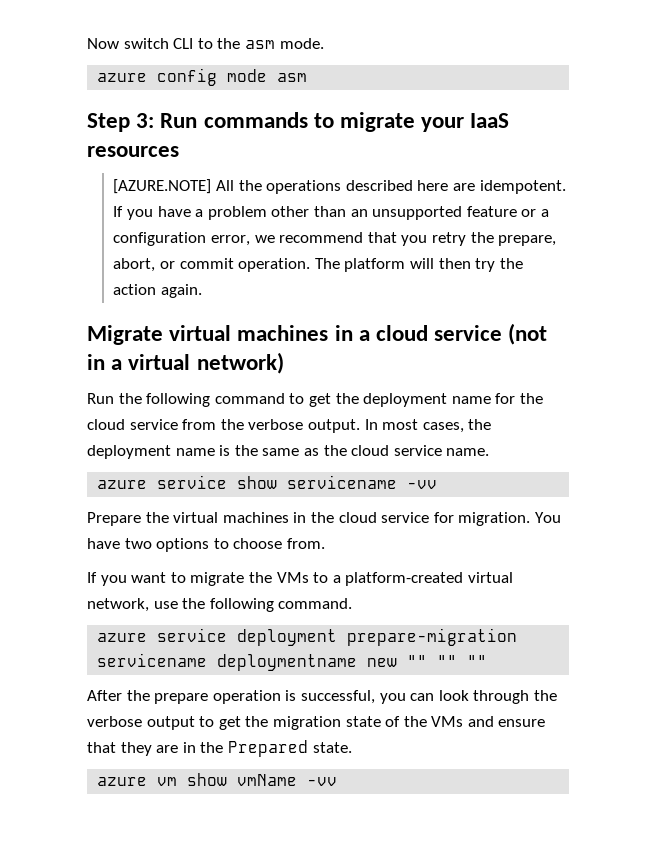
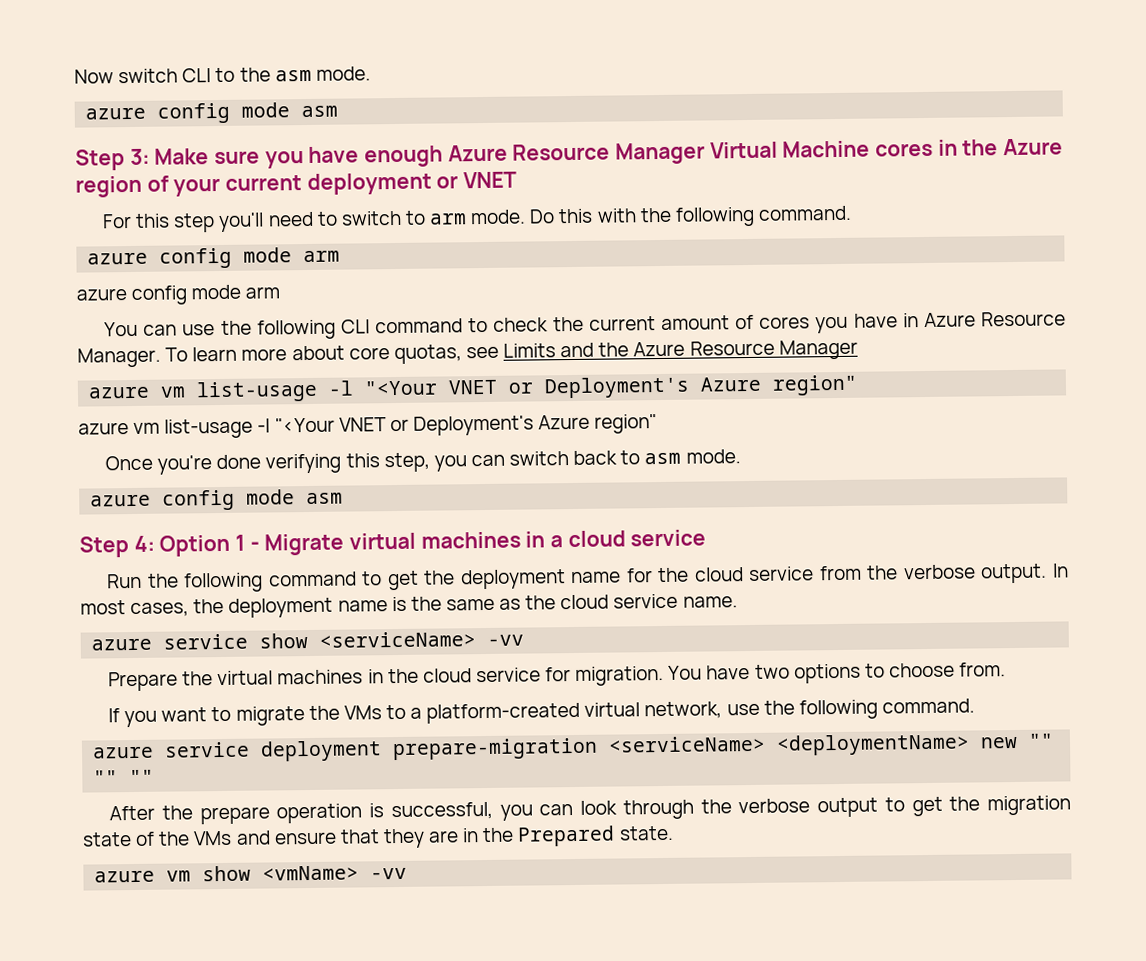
[160,112,510,132] [87,146,179,157] [113,179,566,194] [113,206,549,220] [113,232,557,246] [113,258,523,272] [113,284,203,298] Run commands to migrate your IaaS resources // [AZURE.NOTE] All the operations described here are idempotent. If you have a problem other than an unsupported feature or a configuration error, we recommend that you retry the prepare, abort, or commit operation. The platform will then try the action again. // -> [154,138,1064,169] [75,171,518,198] [102,205,852,233] [87,247,341,269] [76,284,281,305] [104,311,1067,340] [77,339,858,368] [88,374,859,403] [78,414,658,439] [105,449,741,475] [90,489,344,511] [79,534,260,558] Make sure you have enough Azure Resource Manager Virtual Machine cores in the Azure region of your current deployment or VNET // For this step you'll need to switch to arm mode. Do this with the following command. // azure config mode arm // azure config mode arm // You can use the following CLI command to check the current amount of cores you have in Azure Resource Manager. To learn more about core quotas, see Limits and the Azure Resource Manager // azure vm list-usage -l "<Your VNET or Deployment's Azure region" // azure vm list-usage -l "<Your VNET or Deployment's Azure region" // Once you're done verifying this step, you can switch back to asm mode. // azure config mode asm // Step 4: Option 1 -
[508,323,548,345] [87,352,284,374] (not in a virtual network) -> (707, 538) none
[287,475,398,489] servicename -> [319,631,477,648] <serviceName>
[97,653,358,671] servicename deploymentname -> [608,733,971,756] <serviceName> <deploymentName>
[237,774,298,786] vmName -> [262,865,360,881] <vmName>

